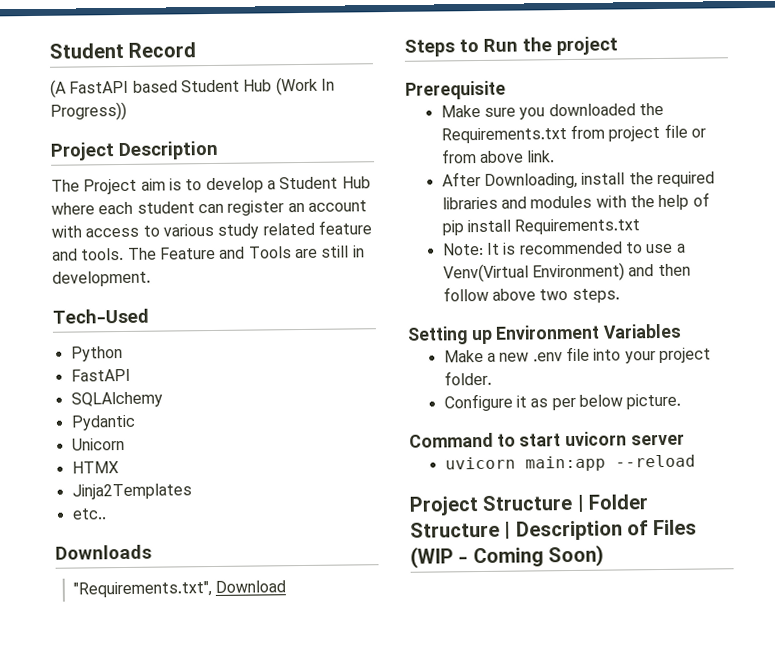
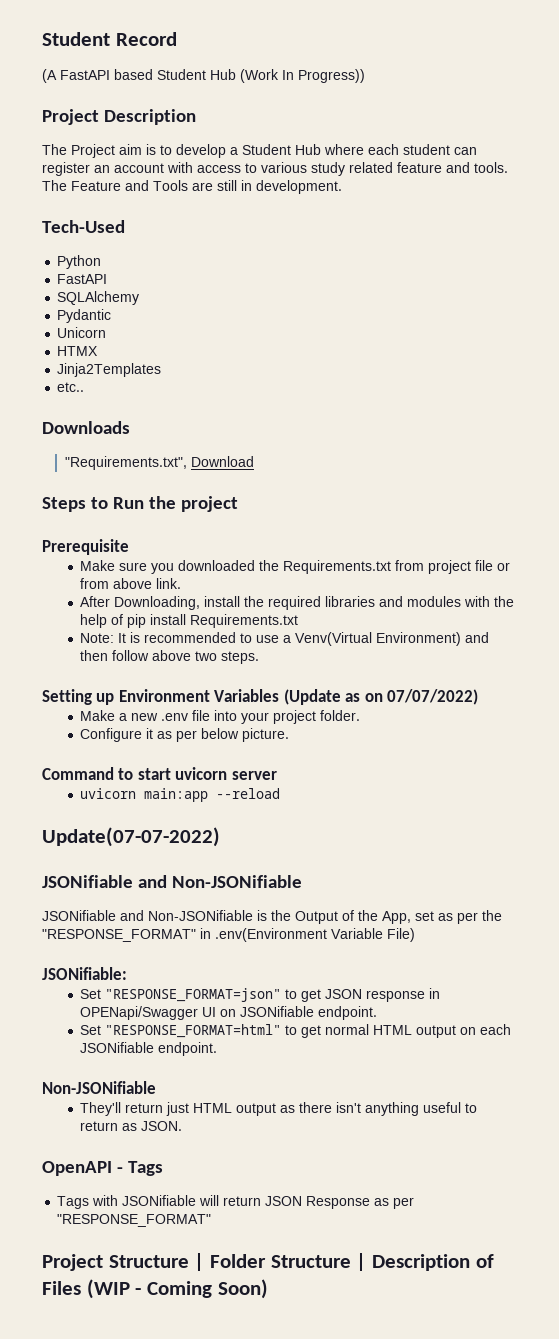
(683, 331) none -> [283,689,479,705] (Update as on 07/07/2022)
(696, 461) none -> [42,827,220,847] [42,875,302,888] [42,910,502,924] [42,928,415,942] [42,967,127,980] [80,988,441,1002] [80,1006,378,1020] [80,1024,512,1038] [80,1042,218,1056] [42,1081,156,1094] [80,1102,478,1116] [80,1121,183,1131] [42,1161,163,1176] [57,1195,415,1209] [57,1214,212,1227] // Update(07-07-2022) // JSONifiable and Non-JSONifiable // JSONifiable and Non-JSONifiable is the Output of the App, set as per the "RESPONSE_FORMAT" in .env(Environment Variable File) // JSONifiable: // Set "RESPONSE_FORMAT=json" to get JSON response in OPENapi/Swagger UI on JSONifiable endpoint. // Set "RESPONSE_FORMAT=html" to get normal HTML output on each JSONifiable endpoint. // Non-JSONifiable // They'll return just HTML output as there isn't anything useful to return as JSON. // OpenAPI - Tags // Tags with JSONifiable will return JSON Response as per "RESPONSE_FORMAT"

